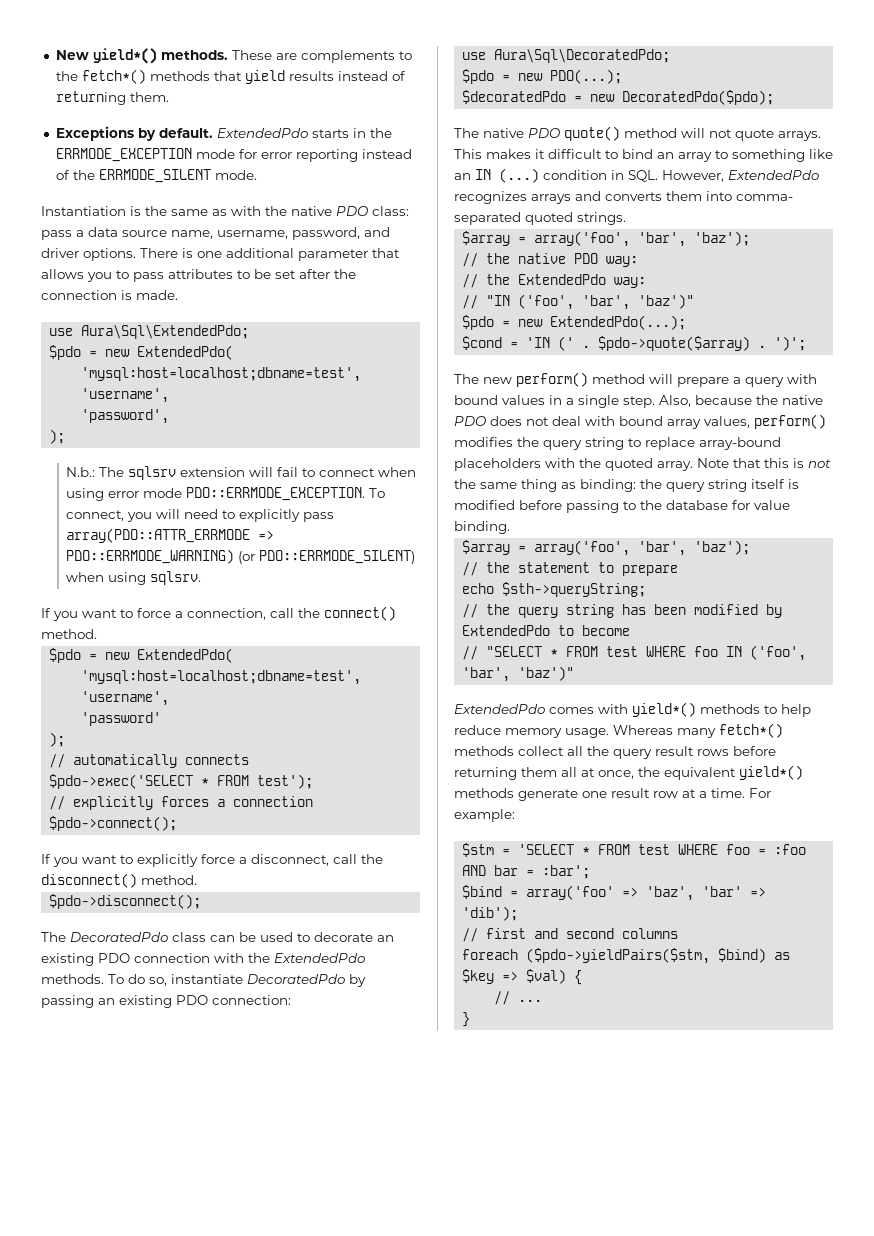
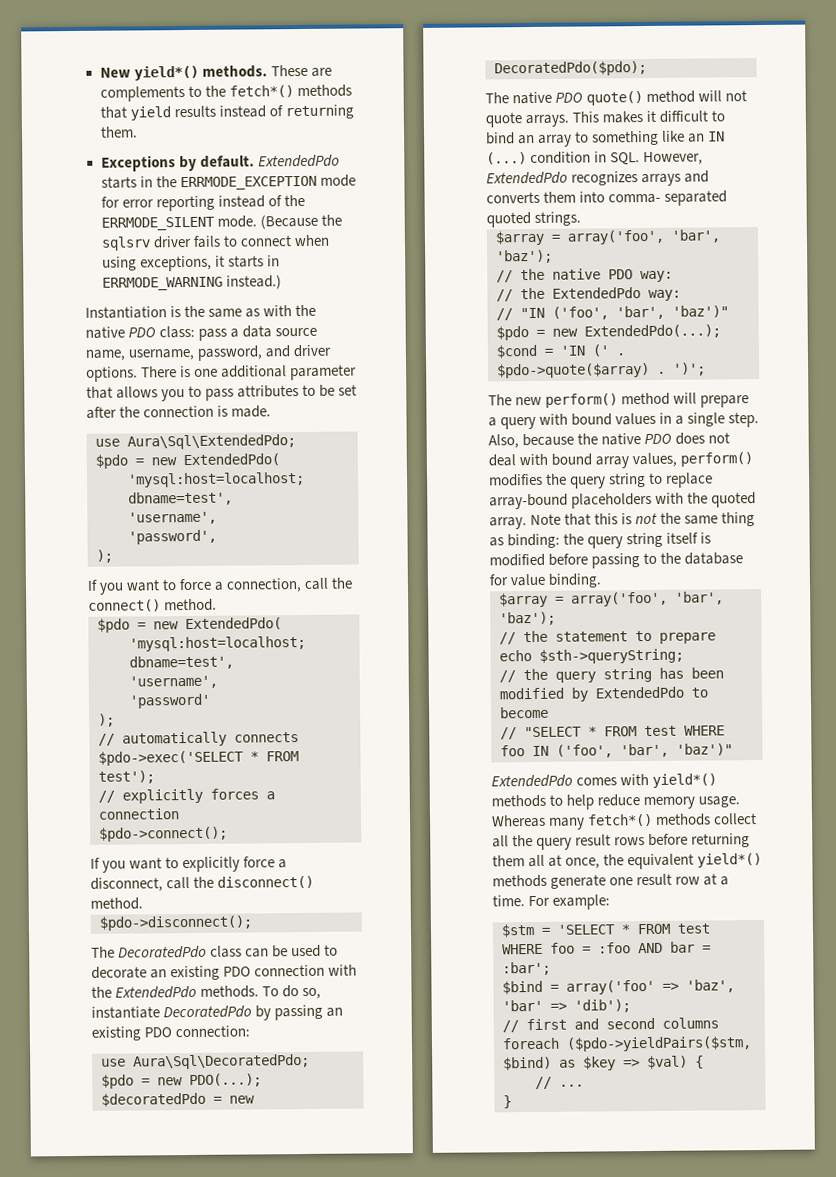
(257, 175) none -> [259,214,342,230] [100,234,330,251] [101,255,280,272] [101,275,282,291] (Because the sqlsrv driver fails to connect when using exceptions, it starts in ERRMODE_WARNING instead.)
[66,466,417,480] [66,487,386,501] [66,509,335,522] [66,528,275,543] [66,549,416,564] [66,571,202,585] // N.b.: The sqlsrv extension will fail to connect when using error mode PDO::ERRMODE_EXCEPTION. To connect, you will need to explicitly pass array(PDO::ATTR_ERRMODE => PDO::ERRMODE_WARNING) (or PDO::ERRMODE_SILENT) when using sqlsrv. -> (113, 556) none

